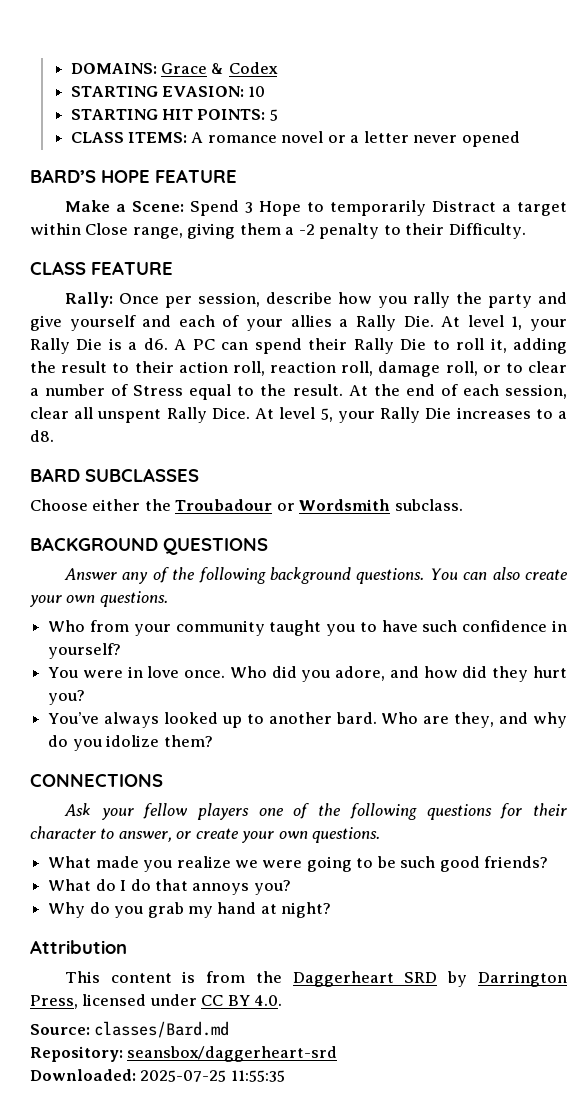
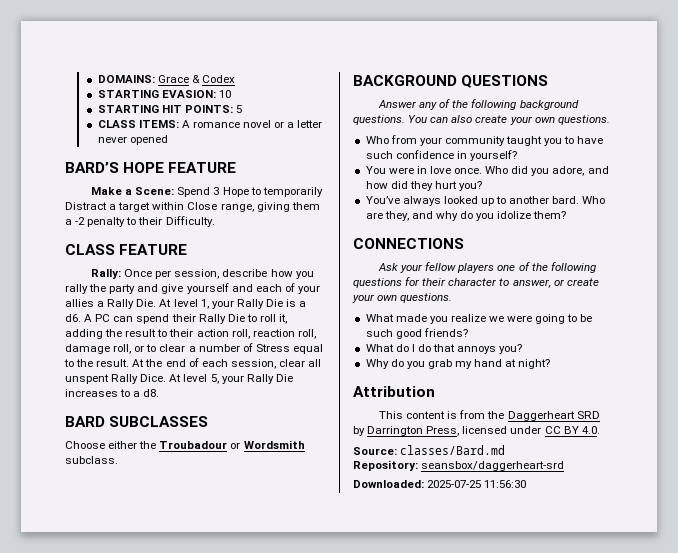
[230,1070,285,1082] 11:55:35 -> [484,480,527,488] 11:56:30

